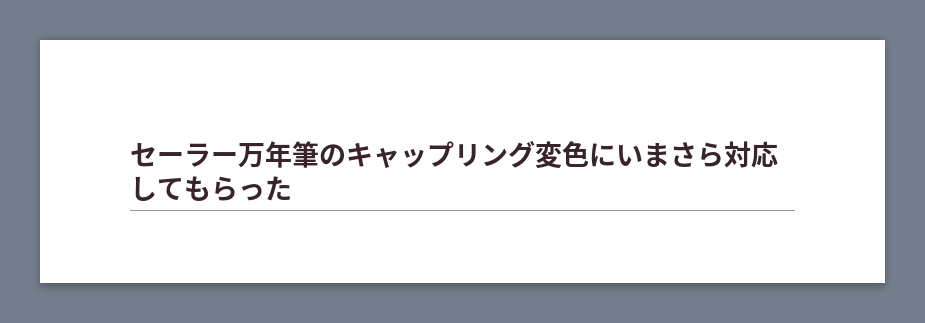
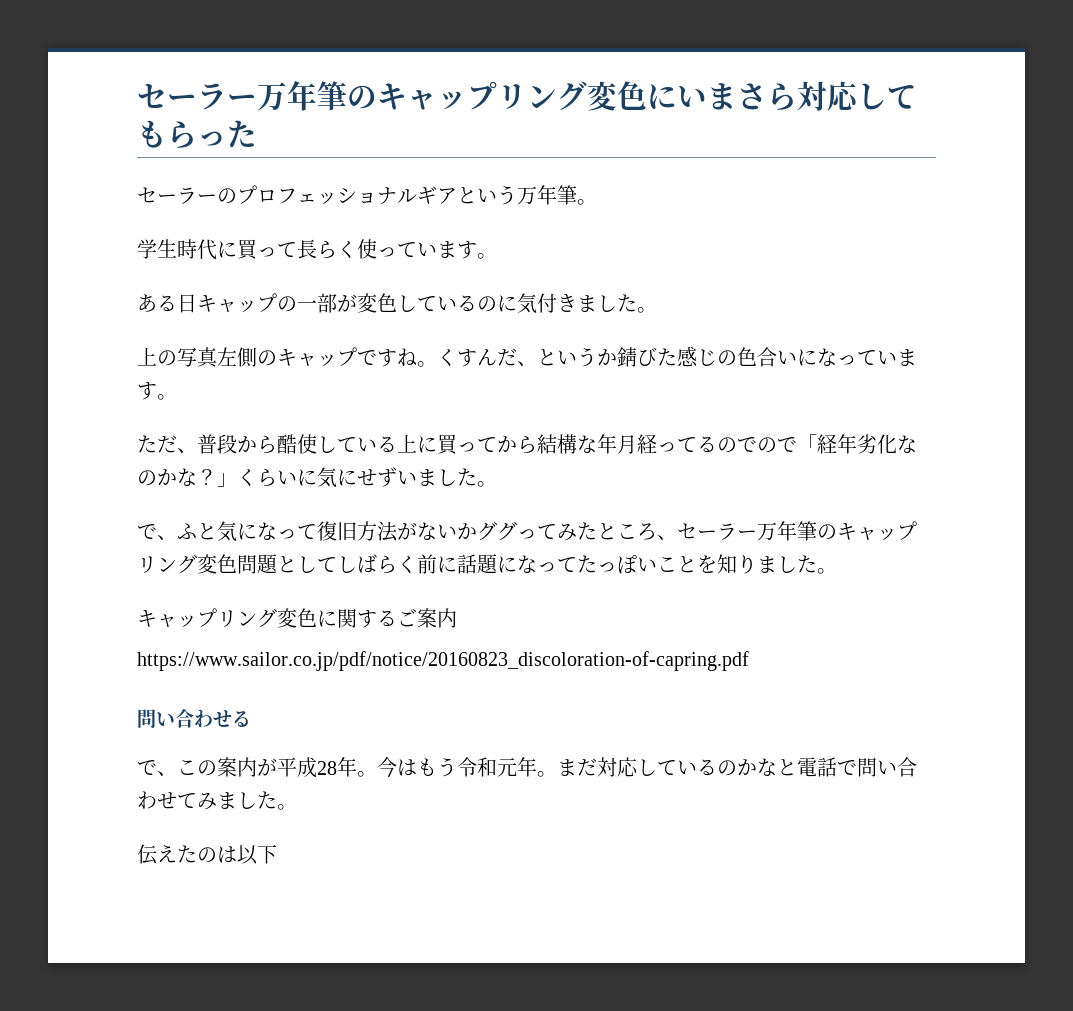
(292, 188) none -> [137,185,597,205] [137,239,497,260] [137,293,657,314] [137,346,917,368] [137,382,177,400] [137,434,917,455] [137,467,497,488] [137,521,917,542] [137,554,837,574] [137,608,457,628] [137,651,749,671] [137,709,251,728] [137,757,917,778] [137,791,297,810] [137,844,277,865] // セーラーのプロフェッショナルギアという万年筆。 // 学生時代に買って長らく使っています。 // ある日キャップの一部が変色しているのに気付きました。 // 上の写真左側のキャップですね。くすんだ、というか錆びた感じの色合いになっています。 // ただ、普段から酷使している上に買ってから結構な年月経ってるのでので「経年劣化なのかな？」くらいに気にせずいました。 // で、ふと気になって復旧方法がないかググってみたところ、セーラー万年筆のキャップリング変色問題としてしばらく前に話題になってたっぽいことを知りました。 // キャップリング変色に関するご案内 // https://www.sailor.co.jp/pdf/notice/20160823_discoloration-of-capring.pdf // 問い合わせる // で、この案内が平成28年。今はもう令和元年。まだ対応しているのかなと電話で問い合わせてみました。 // 伝えたのは以下

